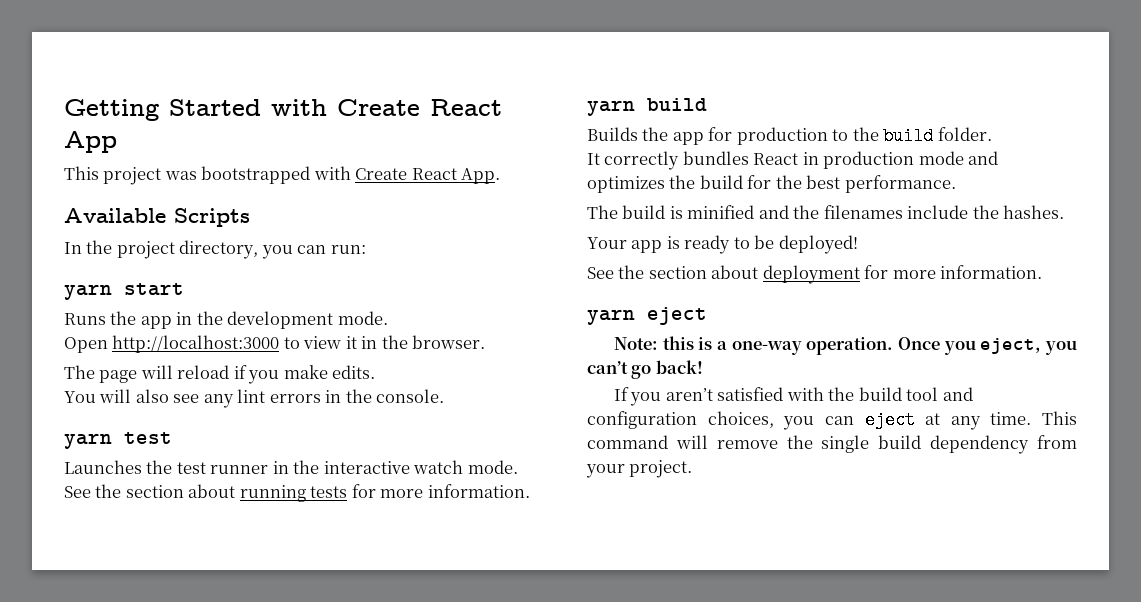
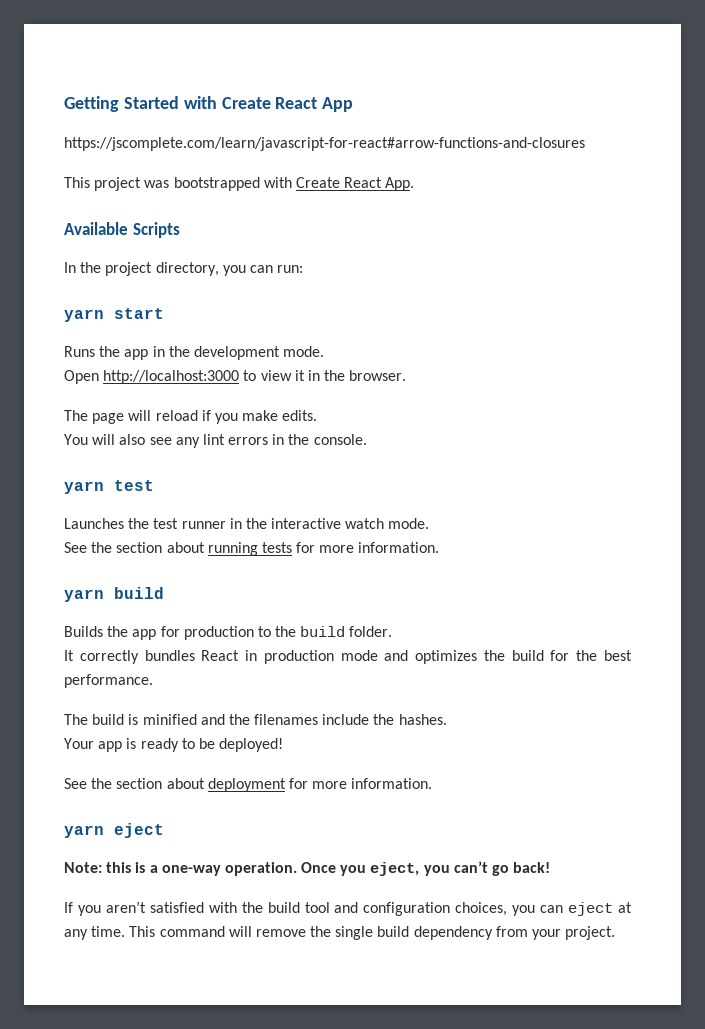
(117, 142) none -> [64,137,585,151] // https://jscomplete.com/learn/javascript-for-react#arrow-functions-and-closures

